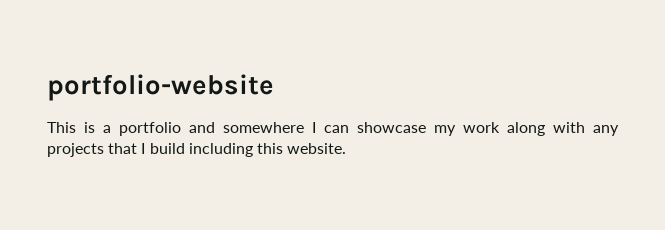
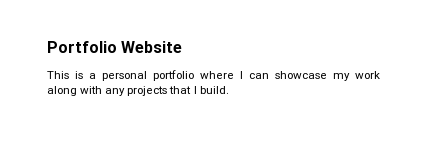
[47,74,274,101] portfolio-website -> [47,41,183,53] Portfolio Website
[119,122,304,136] portfolio and somewhere -> [102,70,234,81] personal portfolio where
[149,143,347,157] build including this website. -> [199,86,229,94] build.

